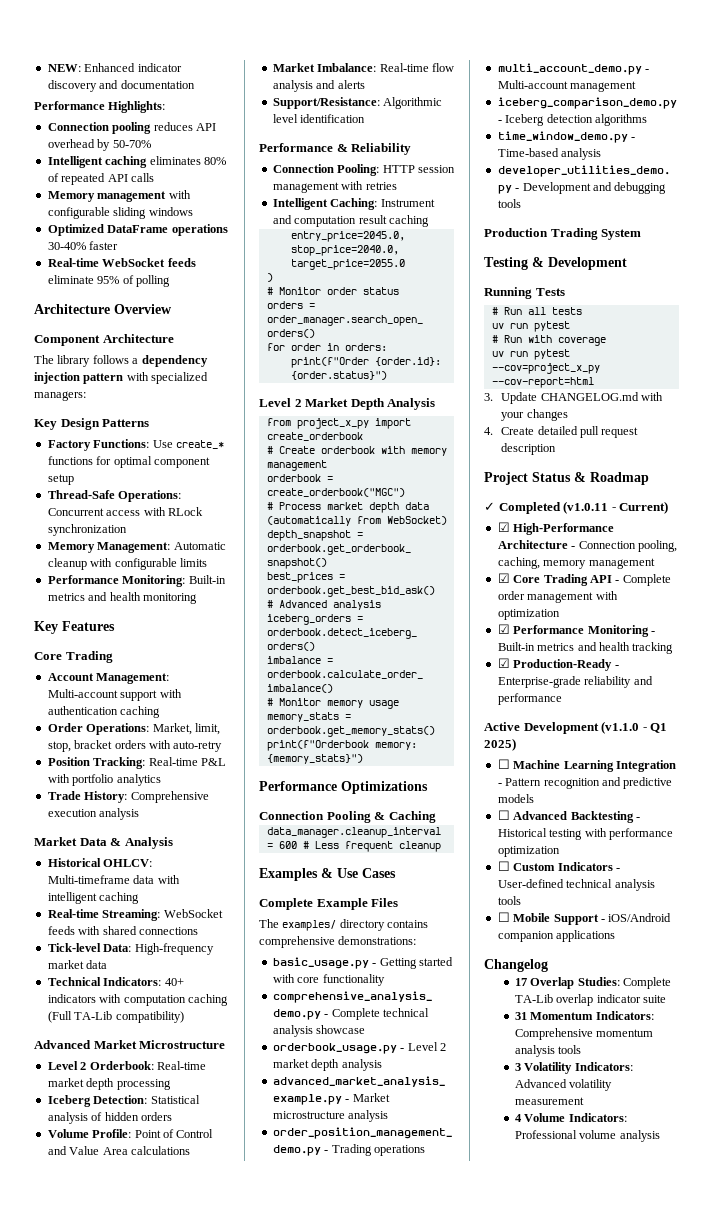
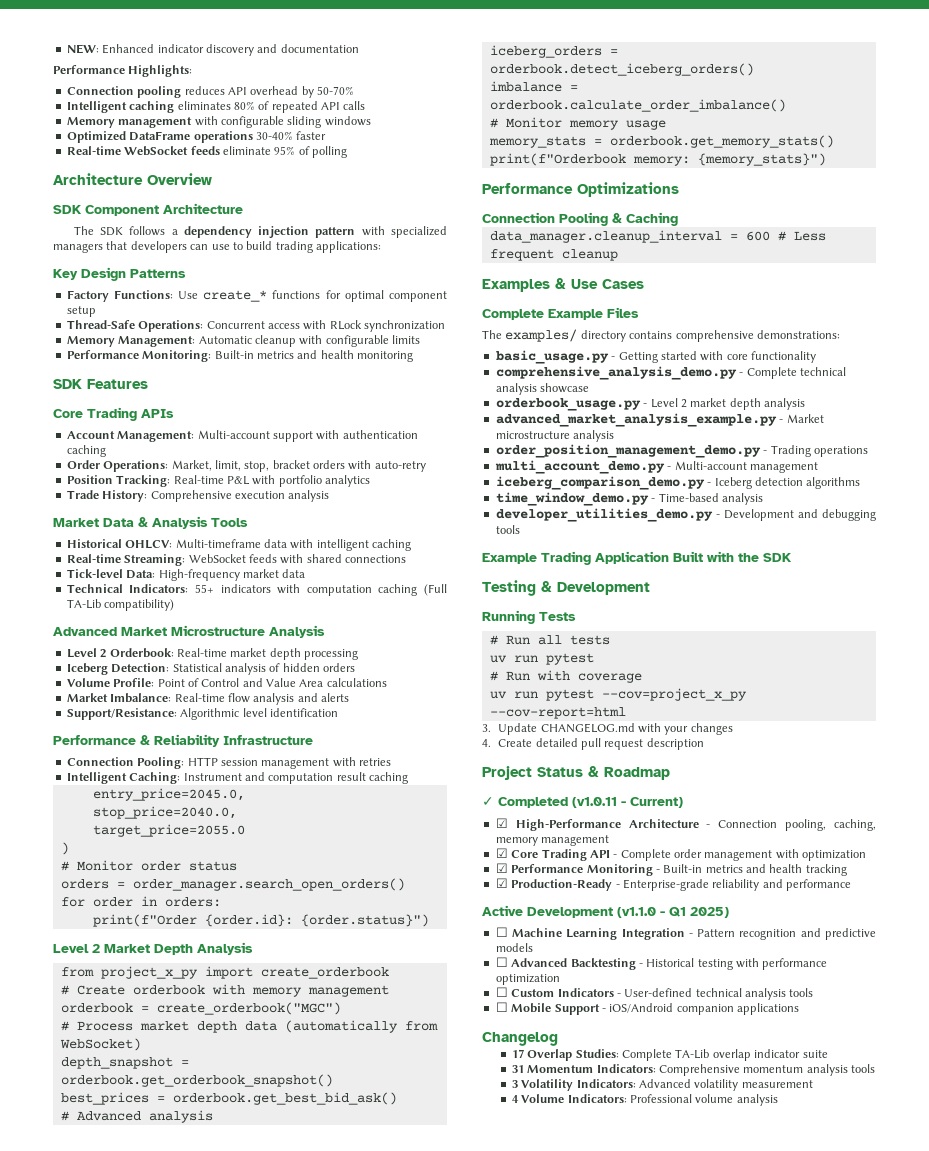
(172, 309) none -> [53,205,82,214] SDK
[57,355,91,367] library -> [100,227,124,236] SDK
[34,391,86,401] managers: -> [53,241,381,253] managers that developers can use to build trading applications:
[34,621,58,634] Key -> [53,379,82,389] SDK
(113, 657) none -> [141,409,174,418] APIs
(173, 843) none -> [211,518,248,527] Tools
[164,978,184,986] 40+ -> [194,584,214,593] 55+
(226, 1044) none -> [269,625,325,638] Analysis
(412, 149) none -> [223,735,313,745] Infrastructure
[484,228,642,240] Production Trading System -> [482,551,792,565] Example Trading Application Built with the SDK

